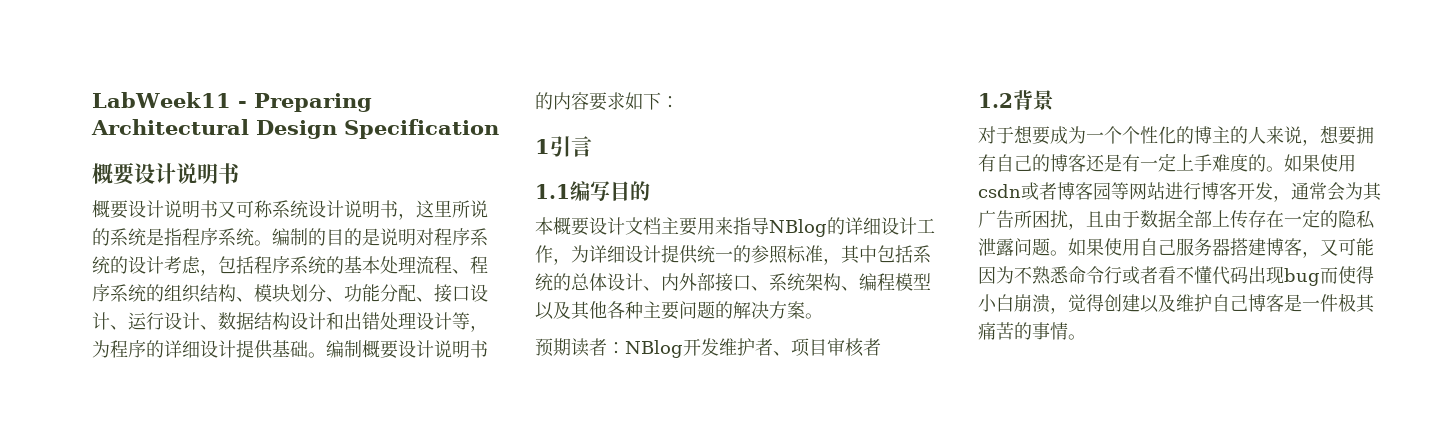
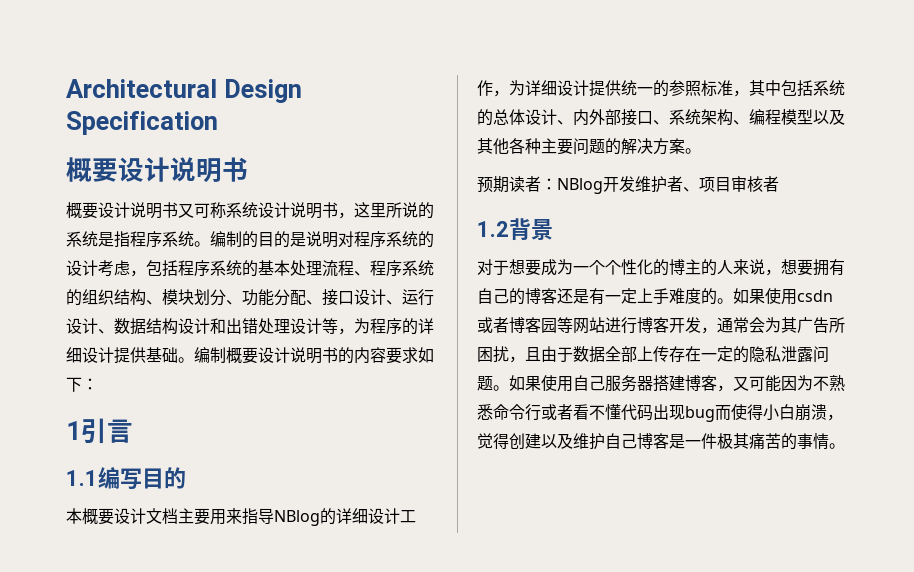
[92,92,372,112] LabWeek11 - Preparing -> (66, 88) none

